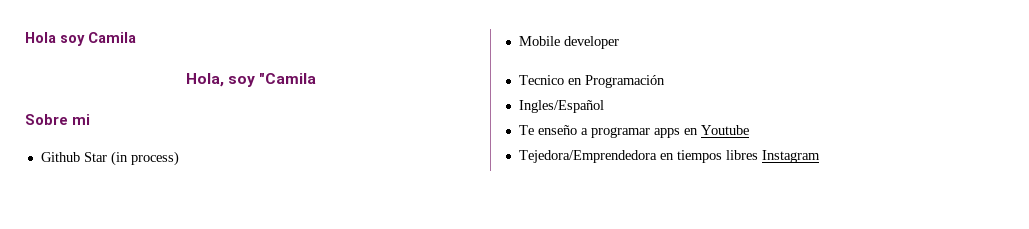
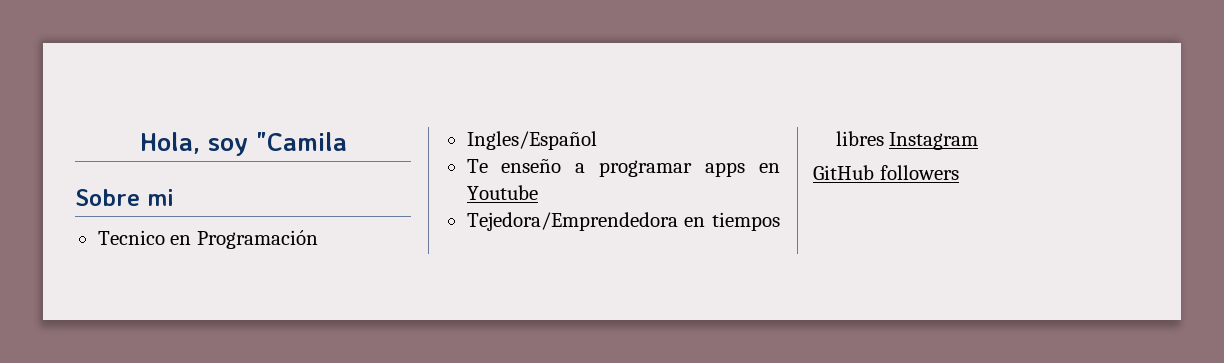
[25,32,136,46] Hola soy Camila // -> (139, 143) none
[40,151,179,166] [518,36,619,49] // Github Star (in process) // Mobile developer -> (174, 197) none
(820, 156) none -> [813,165,959,180] // GitHub followers

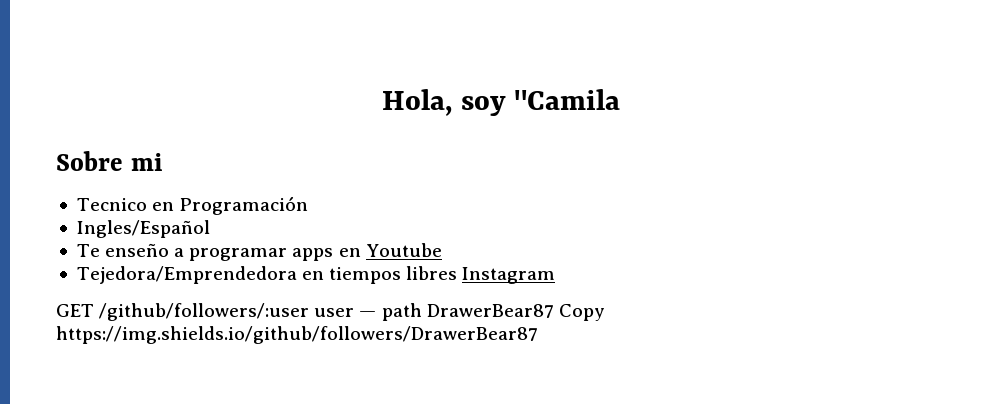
[813,165,959,180] GitHub followers -> [56,303,605,321] [56,326,538,344] GET /github/followers/:user user — path DrawerBear87 Copy https://img.shields.io/github/followers/DrawerBear87

